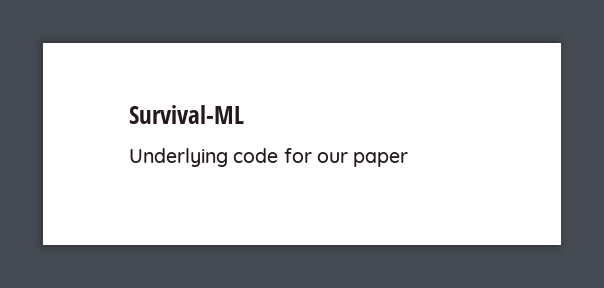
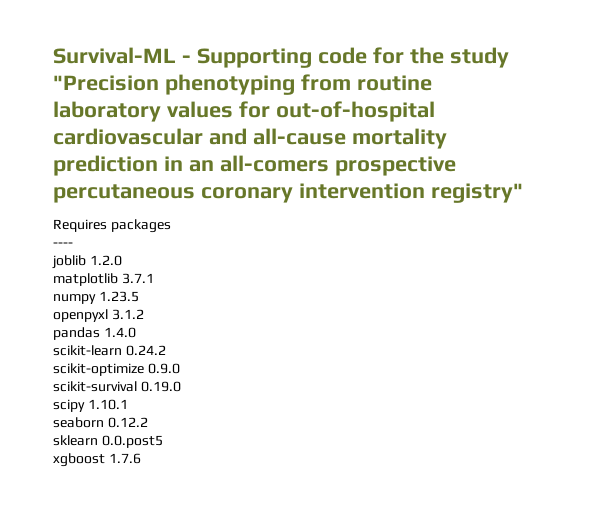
[129,148,409,167] // Underlying code for our paper -> [181,47,509,68] [53,74,432,95] [53,101,435,122] [53,128,447,149] [53,155,456,176] [53,183,523,203] [53,219,171,233] [53,242,73,247] [52,255,122,269] [53,273,154,286] [53,291,139,304] [53,309,144,322] [53,327,136,340] [53,345,166,356] [53,363,180,376] [53,381,181,392] [53,399,128,412] [53,417,148,428] [53,435,163,448] [53,453,141,467] - Supporting code for the study "Precision phenotyping from routine laboratory values for out-of-hospital cardiovascular and all-cause mortality prediction in an all-comers prospective percutaneous coronary intervention registry" // Requires packages // ---- // joblib 1.2.0 // matplotlib 3.7.1 // numpy 1.23.5 // openpyxl 3.1.2 // pandas 1.4.0 // scikit-learn 0.24.2 // scikit-optimize 0.9.0 // scikit-survival 0.19.0 // scipy 1.10.1 // seaborn 0.12.2 // sklearn 0.0.post5 // xgboost 1.7.6

